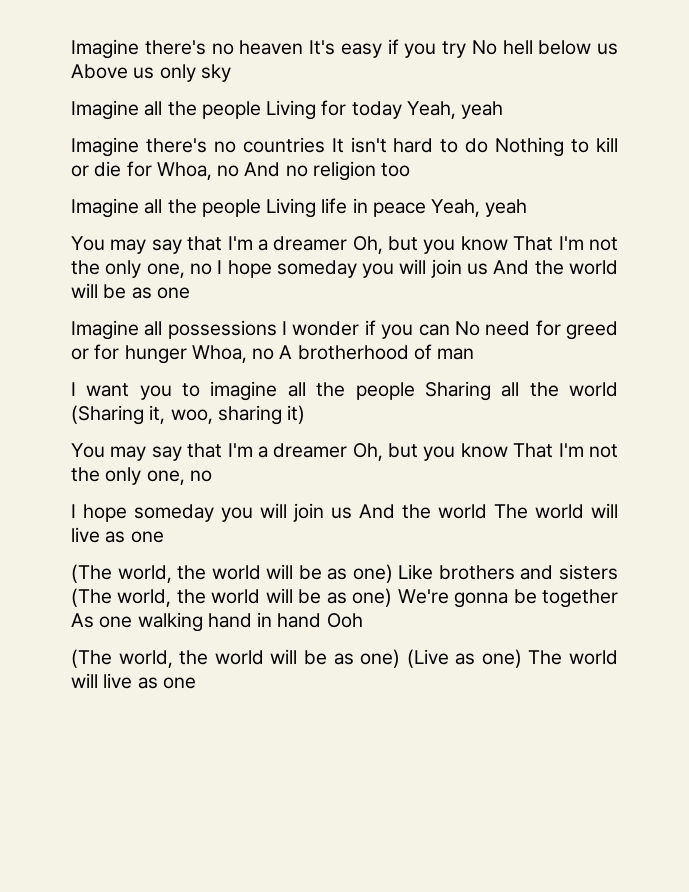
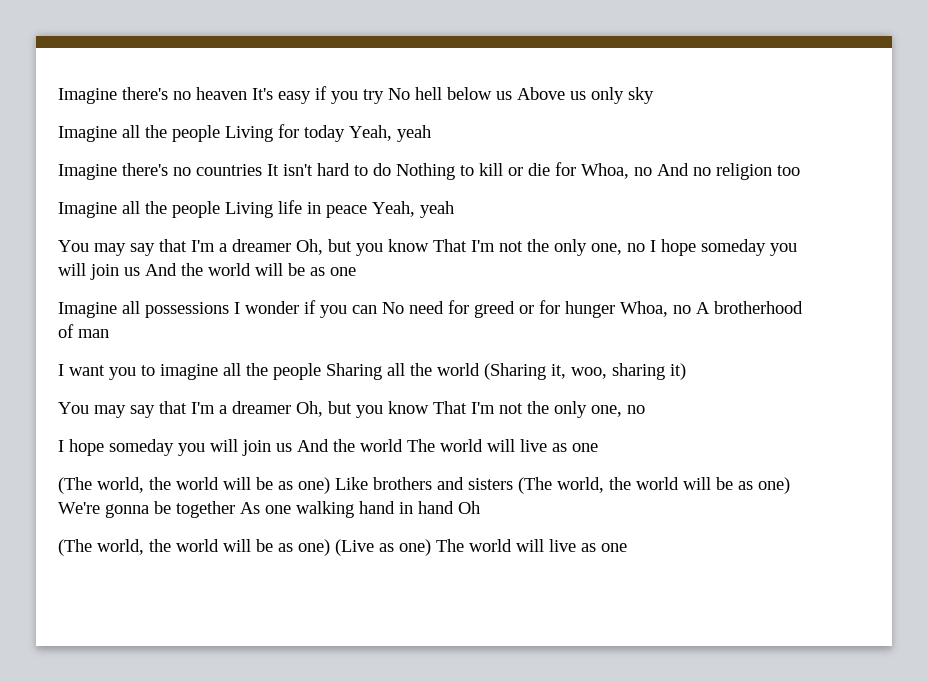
[326,613,363,628] Ooh -> [458,501,480,514] Oh

